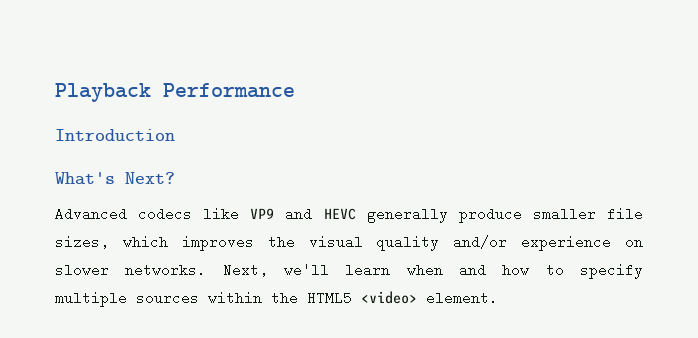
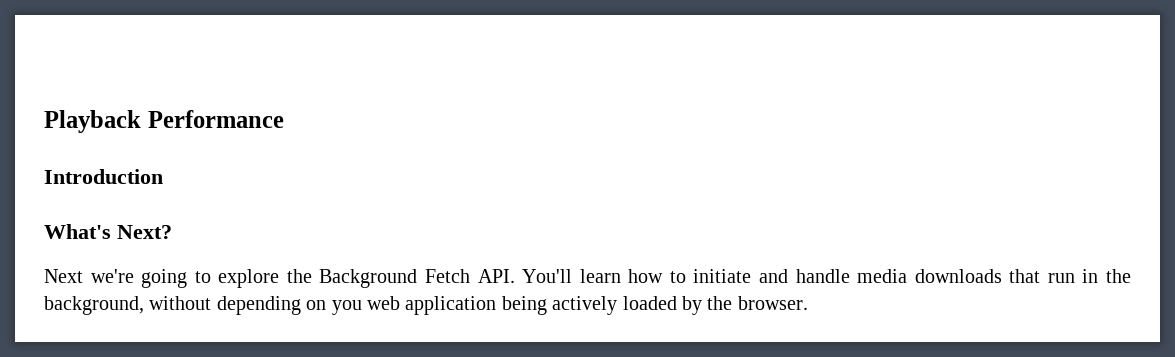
[55,207,643,223] [55,235,643,251] [55,263,643,279] [55,291,498,307] Advanced codecs like VP9 and HEVC generally produce smaller file sizes, which improves the visual quality and/or experience on slower networks. Next, we'll learn when and how to specify multiple sources within the HTML5 <video> element. -> [44,269,1131,288] [44,296,808,315] Next we're going to explore the Background Fetch API. You'll learn how to initiate and handle media downloads that run in the background, without depending on you web application being actively loaded by the browser.

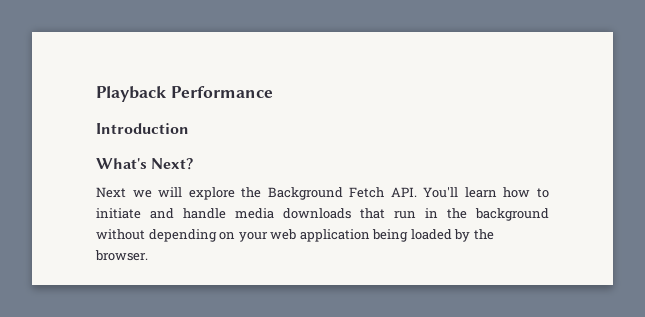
[90,269,211,288] we're going to -> [132,187,183,198] we will
[44,296,144,315] background, -> [475,208,549,221] background
[331,300,362,315] you -> [238,232,268,242] your
[552,296,618,315] actively -> (409, 235) none

